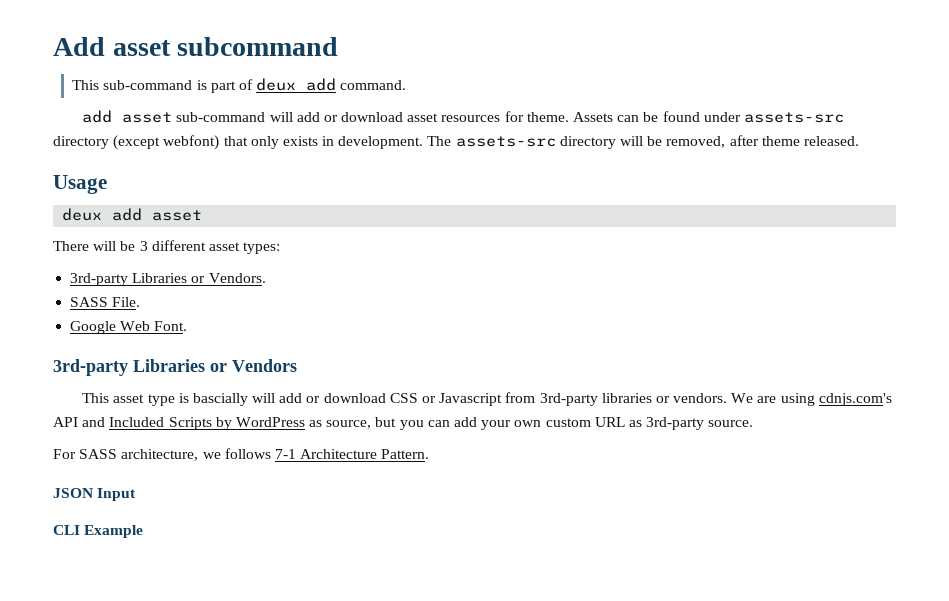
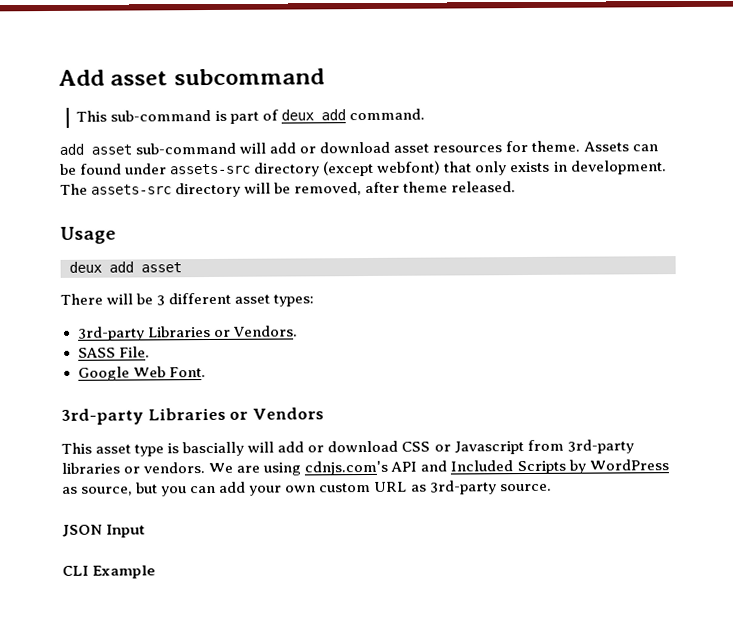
[53,448,430,461] // For SASS architecture, we follows 7-1 Architecture Pattern. -> (552, 487) none

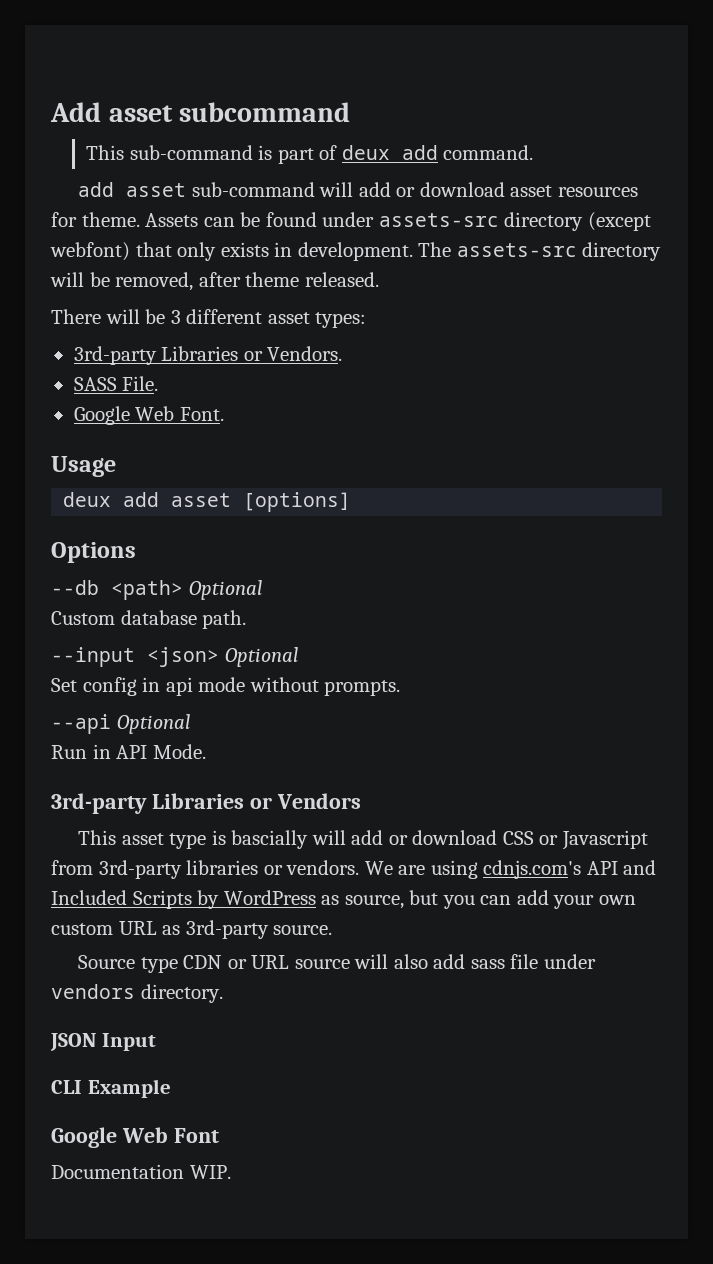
[60,226,116,244] [69,261,182,273] // Usage // deux add asset -> (379, 279) none
(206, 372) none -> [51,456,116,477] [63,492,352,512] [51,542,136,563] [51,580,262,600] [51,610,247,629] [51,647,298,667] [51,677,401,696] [51,714,190,734] [51,744,206,759] // Usage // deux add asset [options] // Options // --db <path> Optional // Custom database path. // --input <json> Optional // Set config in api mode without prompts. // --api Optional // Run in API Mode.
(552, 487) none -> [77,954,596,973] [51,984,223,1003] // Source type CDN or URL source will also add sass file under vendors directory.
(157, 572) none -> [51,1127,219,1148] [51,1164,231,1179] // Google Web Font // Documentation WIP.

